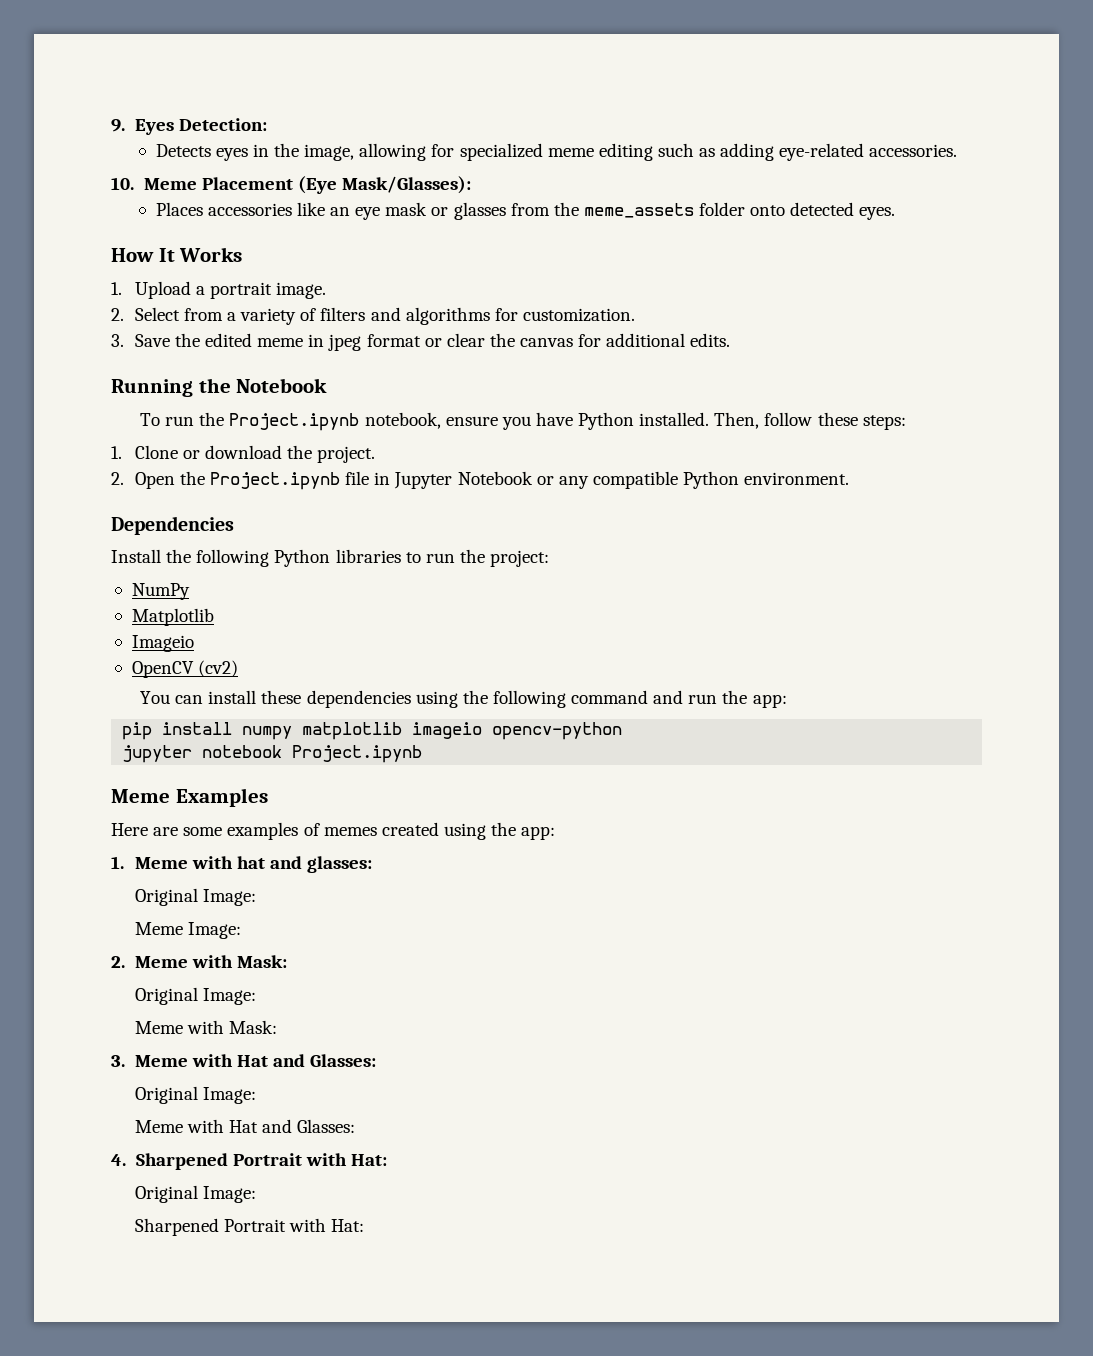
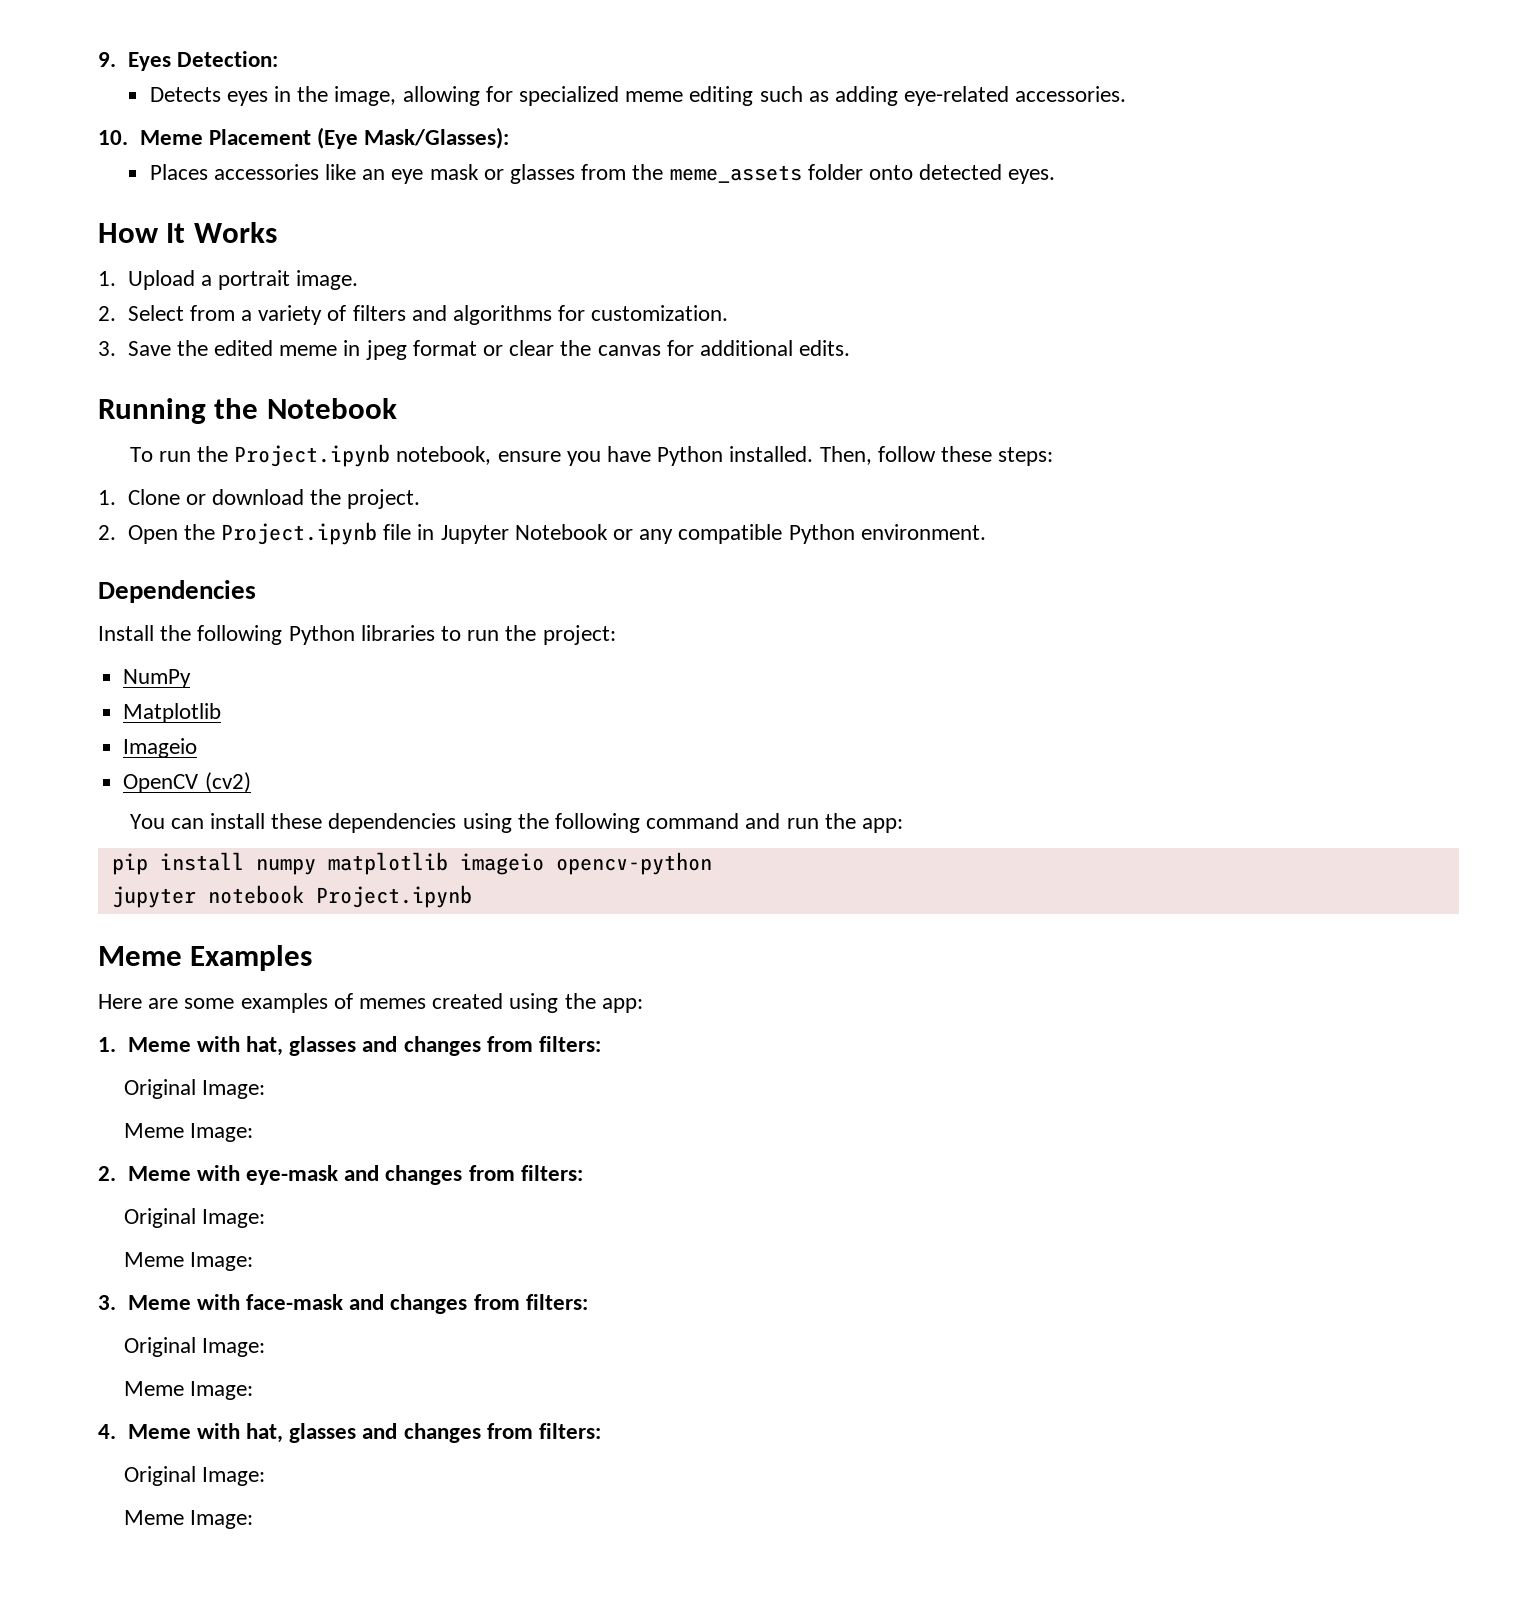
[237,856,373,873] hat and glasses: -> [245,1036,601,1056] hat, glasses and changes from filters:
[237,955,288,968] [134,987,256,1005] [134,1020,278,1034] Mask: // Original Image: // Meme with Mask: -> [245,1165,583,1185] [124,1208,266,1228] [124,1252,254,1271] eye-mask and changes from filters: // Original Image: // Meme Image:
[237,1054,377,1067] [134,1086,256,1104] [134,1119,356,1133] [111,1153,387,1170] [134,1185,256,1203] [134,1218,365,1236] Hat and Glasses: // Original Image: // Meme with Hat and Glasses: // 4. Sharpened Portrait with Hat: // Original Image: // Sharpened Portrait with Hat: -> [245,1294,588,1314] [124,1337,266,1357] [124,1381,254,1400] [98,1423,601,1443] [124,1466,266,1486] [124,1510,254,1529] face-mask and changes from filters: // Original Image: // Meme Image: // 4. Meme with hat, glasses and changes from filters: // Original Image: // Meme Image:

